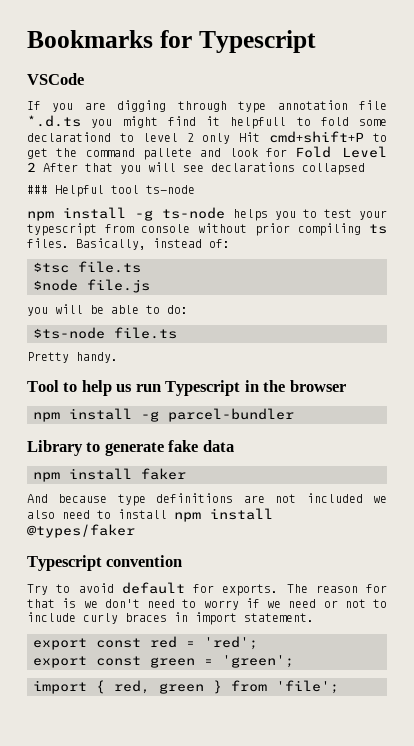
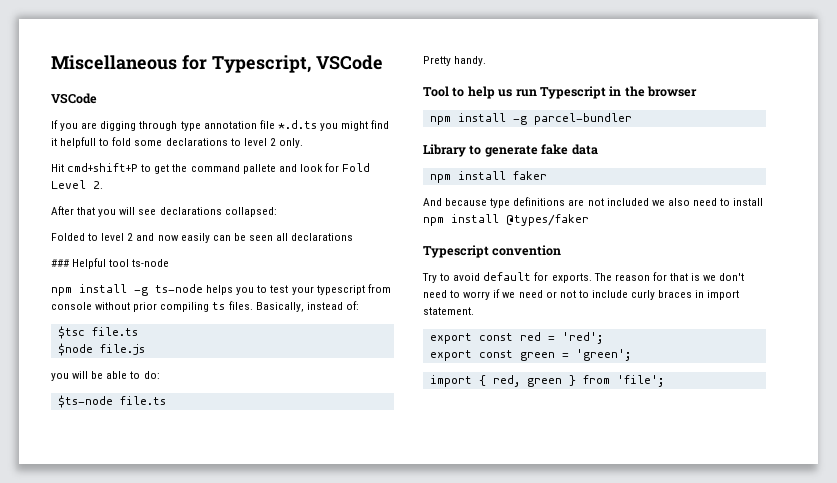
[27,30,316,53] Bookmarks for Typescript -> [51,55,383,73] Miscellaneous for Typescript, VSCode
[27,132,231,144] declarationd to level 2 only -> [165,138,303,148] declarations to level 2 only. //
[27,162,36,172] 2 -> [93,181,103,189] 2. //
[302,163,365,175] collapsed -> [224,207,277,217] [51,233,354,243] collapsed: // Folded to level 2 and now easily can be seen all declarations

